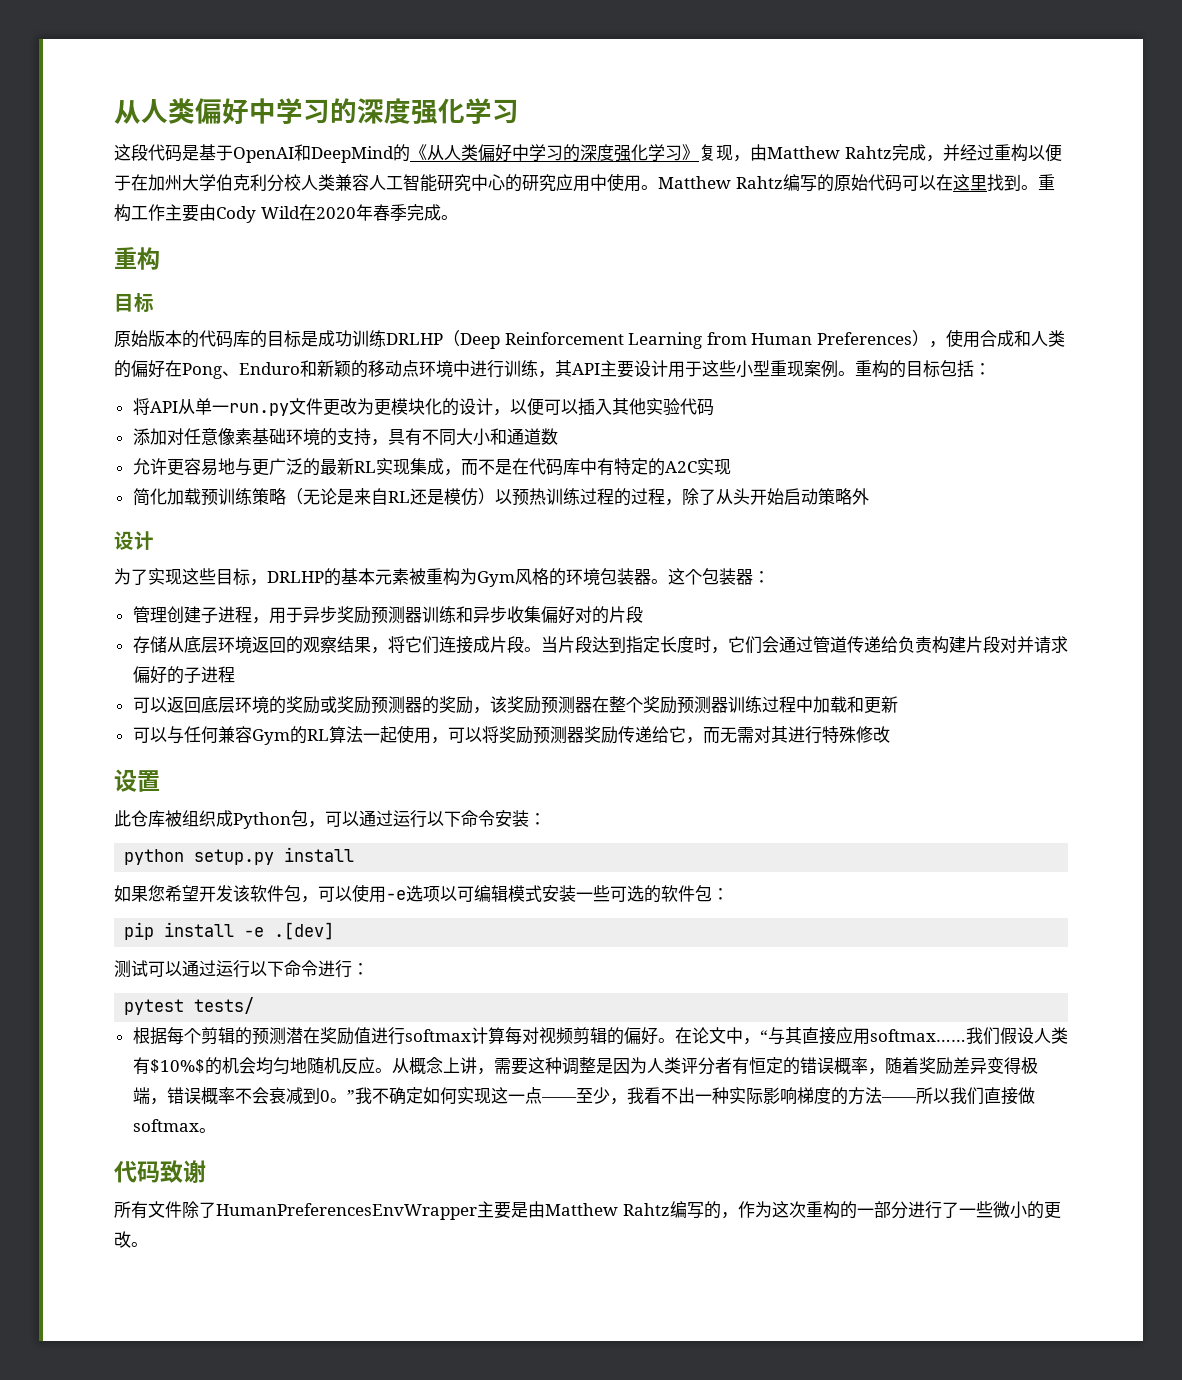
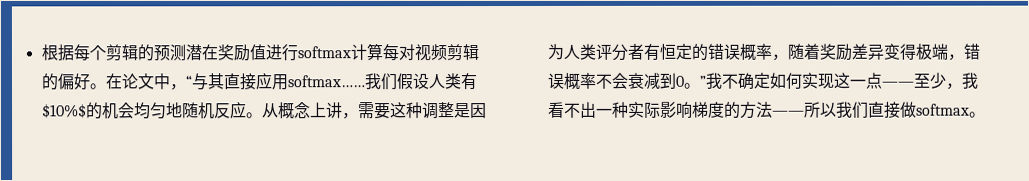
[114,98,519,125] [114,144,1062,163] [114,173,1055,192] [114,204,458,223] [114,247,160,270] [114,293,154,312] [114,329,1065,349] [114,360,991,379] [132,398,714,416] [132,428,558,446] [132,458,731,476] [132,488,869,506] [114,531,154,550] [114,568,770,587] [132,606,643,624] [132,636,1068,654] [132,666,235,684] [132,696,898,714] [132,725,890,745] [114,769,160,792] [114,810,546,829] [124,847,355,865] [114,884,729,903] [124,922,335,940] [114,960,369,978] [124,997,255,1015] 从人类偏好中学习的深度强化学习 // 这段代码是基于OpenAI和DeepMind的《从人类偏好中学习的深度强化学习》复现，由Matthew Rahtz完成，并经过重构以便于在加州大学伯克利分校人类兼容人工智能研究中心的研究应用中使用。Matthew Rahtz编写的原始代码可以在这里找到。重构工作主要由Cody Wild在2020年春季完成。 // 重构 // 目标 // 原始版本的代码库的目标是成功训练DRLHP（Deep Reinforcement Learning from Human Preferences），使用合成和人类的偏好在Pong、Enduro和新颖的移动点环境中进行训练，其API主要设计用于这些小型重现案例。重构的目标包括： // 将API从单一run.py文件更改为更模块化的设计，以便可以插入其他实验代码 // 添加对任意像素基础环境的支持，具有不同大小和通道数 // 允许更容易地与更广泛的最新RL实现集成，而不是在代码库中有特定的A2C实现 // 简化加载预训练策略（无论是来自RL还是模仿）以预热训练过程的过程，除了从头开始启动策略外 // 设计 // 为了实现这些目标，DRLHP的基本元素被重构为Gym风格的环境包装器。这个包装器： // 管理创建子进程，用于异步奖励预测器训练和异步收集偏好对的片段 // 存储从底层环境返回的观察结果，将它们连接成片段。当片段达到指定长度时，它们会通过管道传递给负责构建片段对并请求偏好的子进程 // 可以返回底层环境的奖励或奖励预测器的奖励，该奖励预测器在整个奖励预测器训练过程中加载和更新 // 可以与任何兼容Gym的RL算法一起使用，可以将奖励预测器奖励传递给它，而无需对其进行特殊修改 // 设置 // 此仓库被组织成Python包，可以通过运行以下命令安装： // python setup.py install // 如果您希望开发该软件包，可以使用-e选项以可编辑模式安装一些可选的软件包： // pip install -e .[dev] // 测试可以通过运行以下命令进行： // pytest tests/ // -> (40, 52) none
[114,1160,206,1183] [114,1201,1061,1220] [114,1231,148,1248] // 代码致谢 // 所有文件除了HumanPreferencesEnvWrapper主要是由Matthew Rahtz编写的，作为这次重构的一部分进行了一些微小的更改。 -> (986, 114) none

